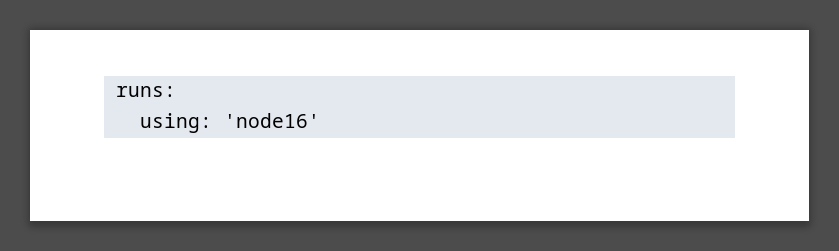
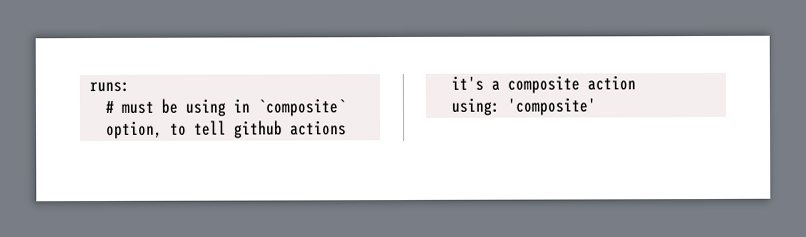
(177, 91) none -> [105,98,347,117] [106,120,348,139] [451,75,637,94] // # must be using in `composite` option, to tell github actions it's a composite action
[224,113,321,128] 'node16' -> [507,97,597,116] 'composite'

